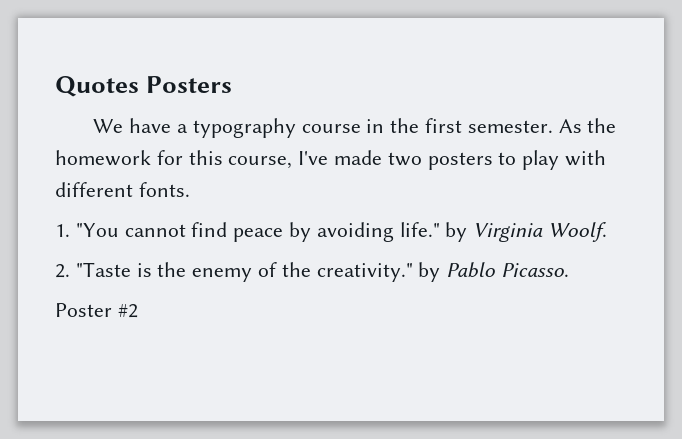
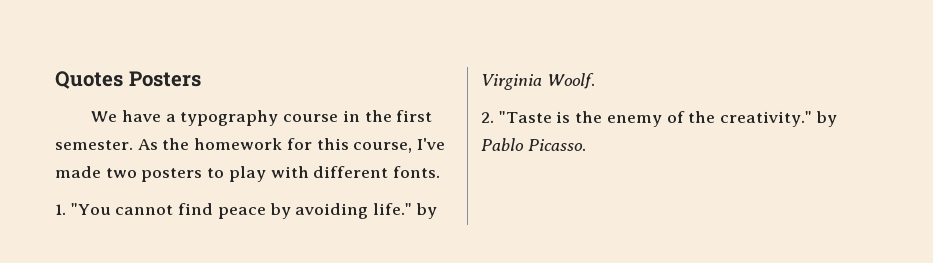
[55,303,138,318] // Poster #2 -> (586, 145) none

